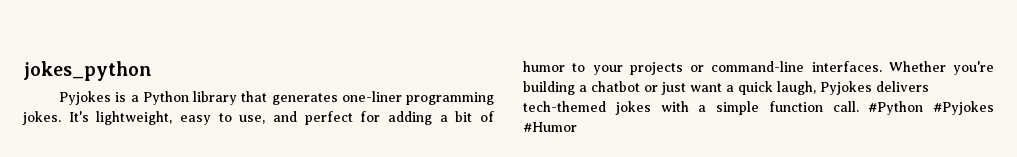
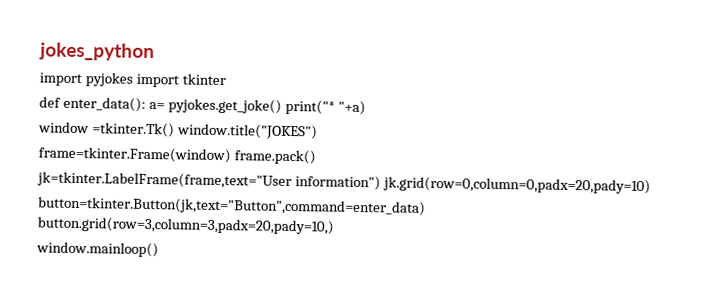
[59,91,494,105] [22,111,495,125] [523,61,994,75] [523,81,929,95] [523,101,994,115] [523,122,577,132] Pyjokes is a Python library that generates one-liner programming jokes. It's lightweight, easy to use, and perfect for adding a bit of humor to your projects or command-line interfaces. Whether you're building a chatbot or just want a quick laugh, Pyjokes delivers tech-themed jokes with a simple function call. #Python #Pyjokes #Humor -> [39,72,226,88] [39,96,366,116] [38,121,318,140] [38,146,316,165] [37,171,651,195] [38,196,426,216] [37,216,334,235] [36,241,159,258] import pyjokes import tkinter // def enter_data(): a= pyjokes.get_joke() print("* "+a) // window =tkinter.Tk() window.title("JOKES") // frame=tkinter.Frame(window) frame.pack() // jk=tkinter.LabelFrame(frame,text="User information") jk.grid(row=0,column=0,padx=20,pady=10) // button=tkinter.Button(jk,text="Button",command=enter_data) button.grid(row=3,column=3,padx=20,pady=10,) // window.mainloop()

